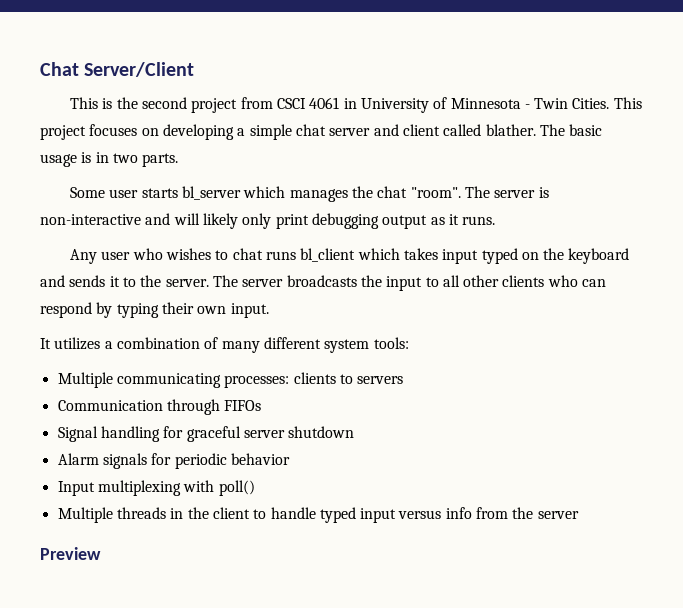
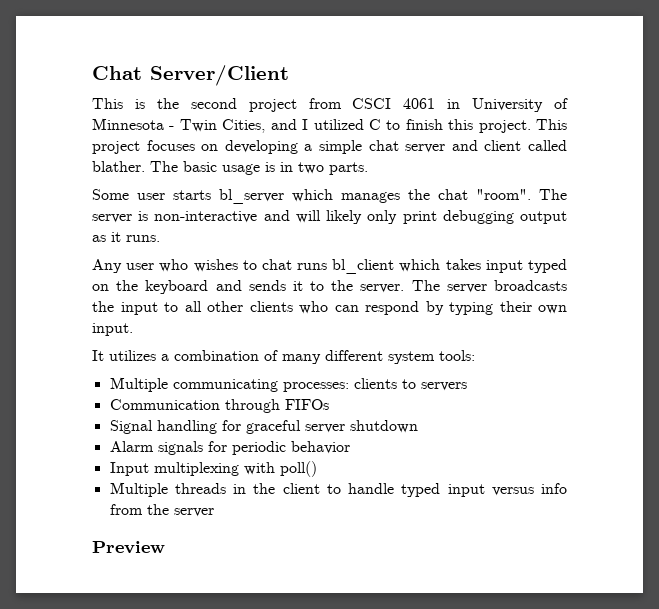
[572,98,610,109] Cities. -> [222,119,531,133] Cities, and I utilized C to finish this project.

